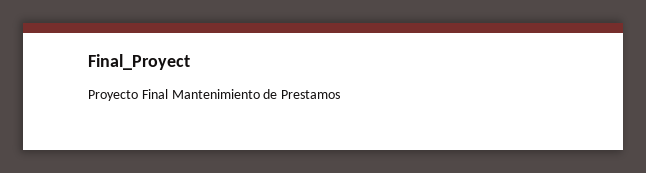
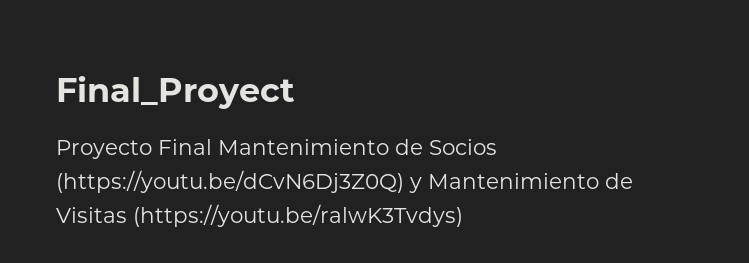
[281,90,341,99] Prestamos -> [429,139,497,155] [56,170,633,193] [56,204,463,227] Socios (https://youtu.be/dCvN6Dj3Z0Q) y Mantenimiento de Visitas (https://youtu.be/ralwK3Tvdys)

